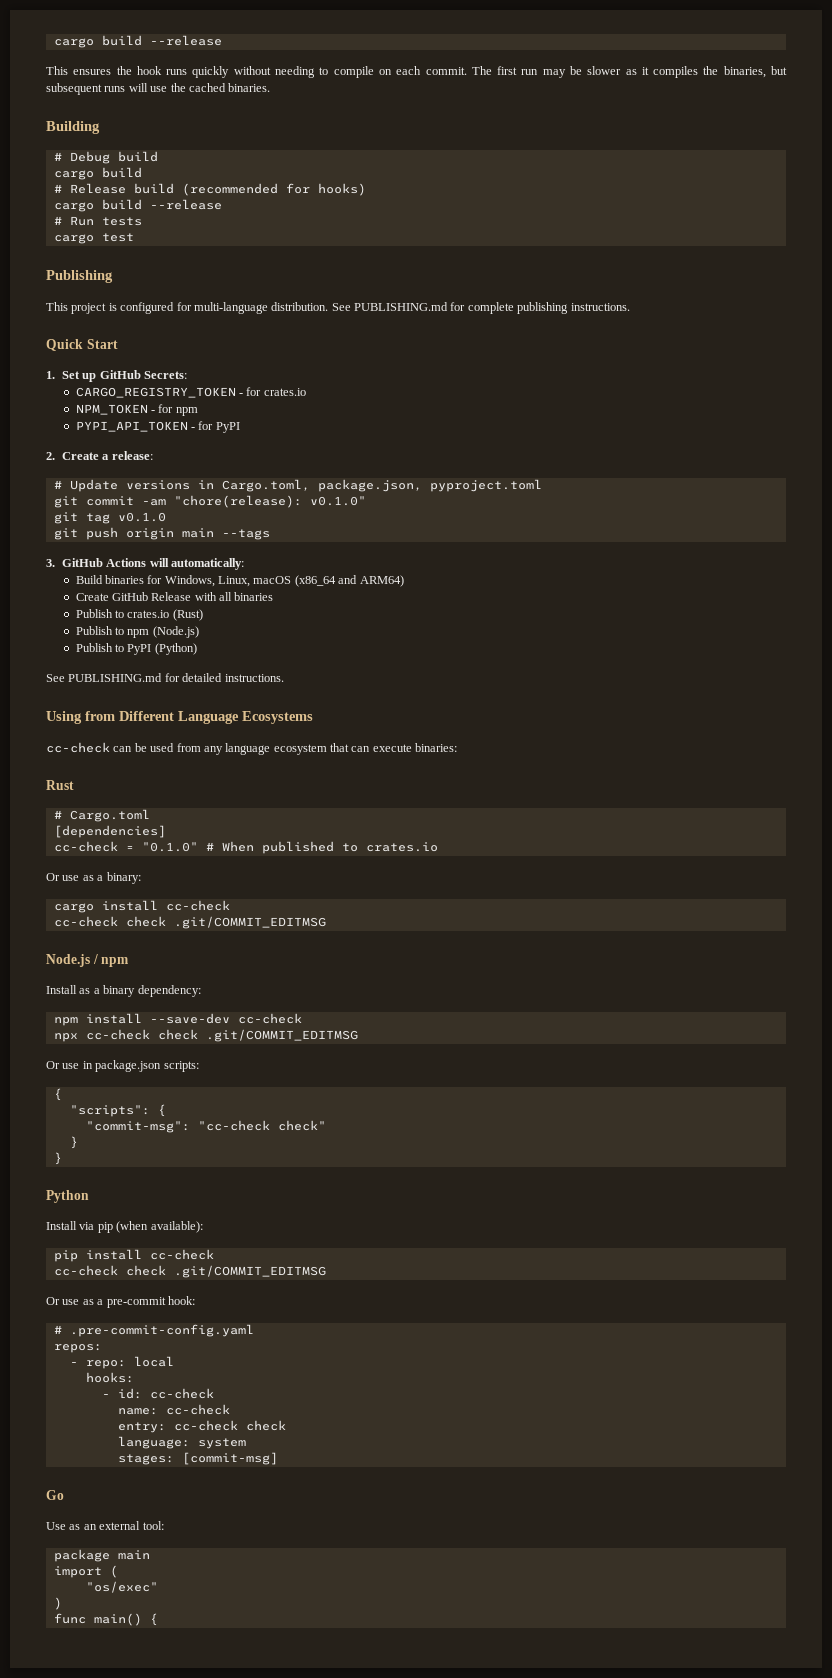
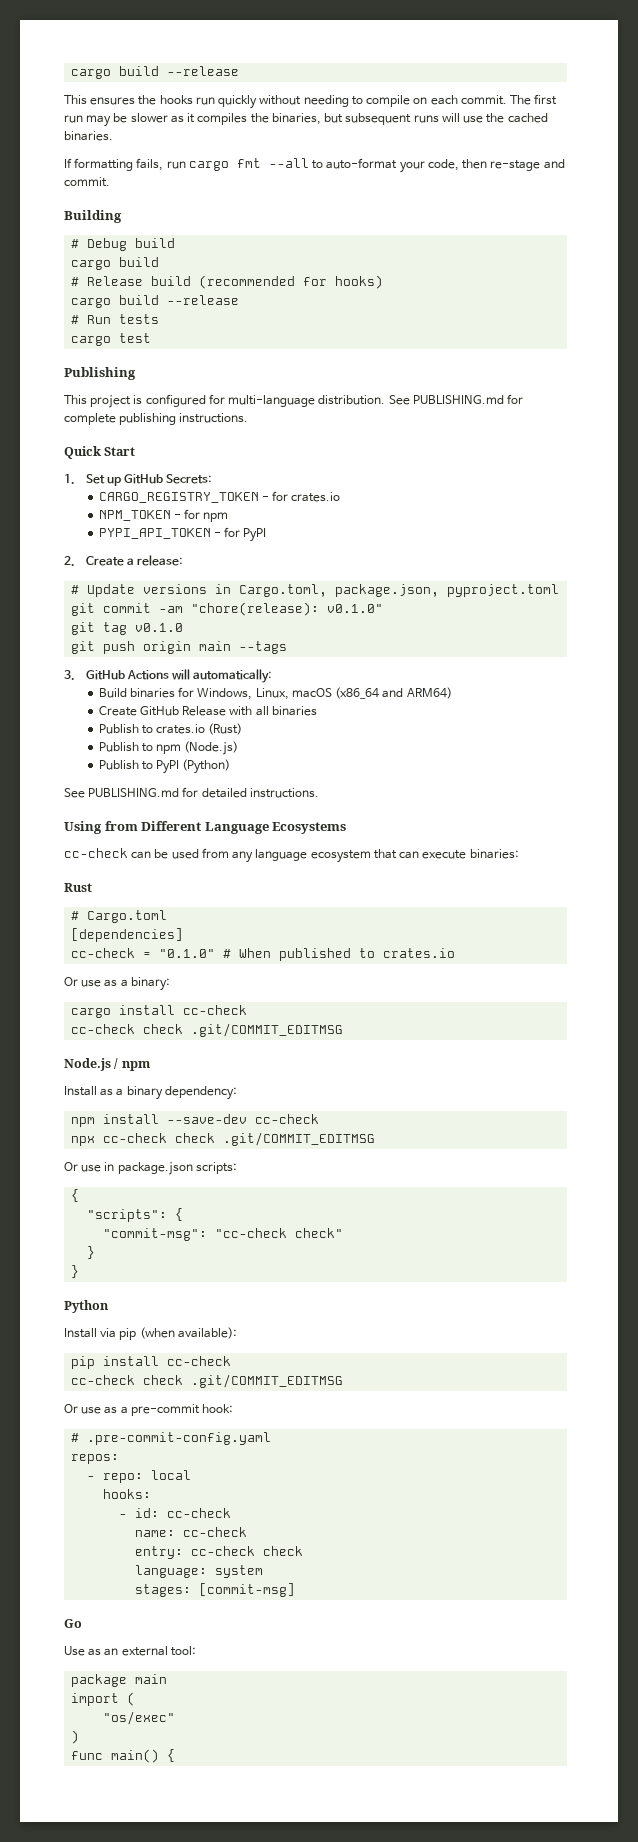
[136,66,188,75] hook runs -> [159,95,215,105] hooks run
(271, 87) none -> [64,158,565,173] [64,177,110,187] // If formatting fails, run cargo fmt --all to auto-format your code, then re-stage and commit.

